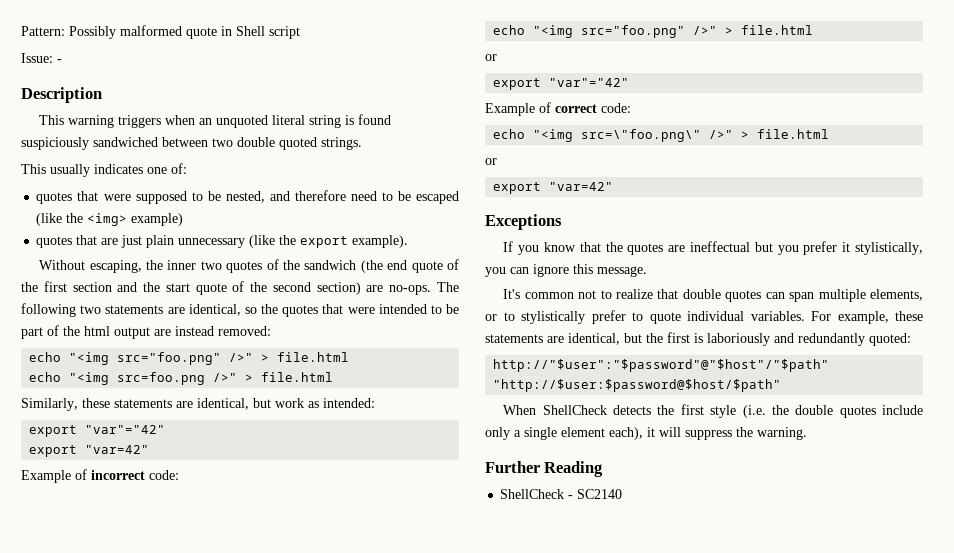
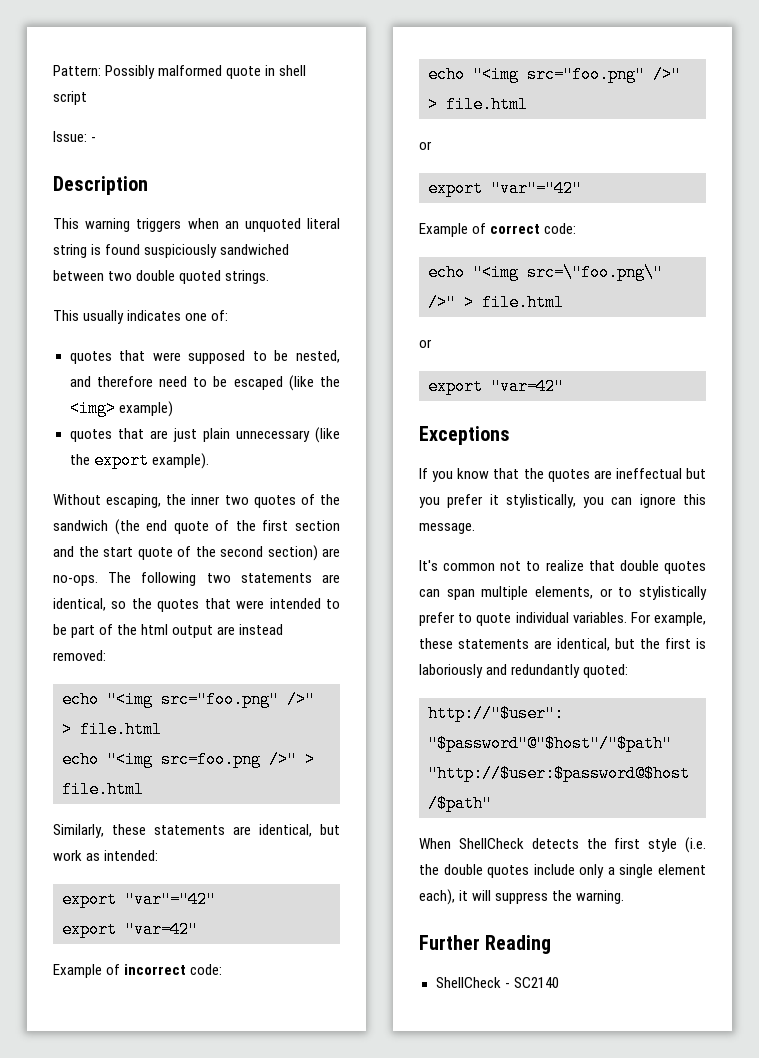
[236,26,265,36] Shell -> [279,65,307,76] shell

